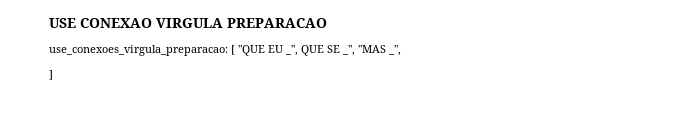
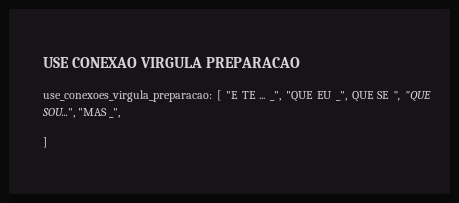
(235, 50) none -> [225,91,282,101] "E TE ... _",
[342,45,355,56] _", -> [393,91,431,102] [42,108,75,118] ", "QUE SOU...",

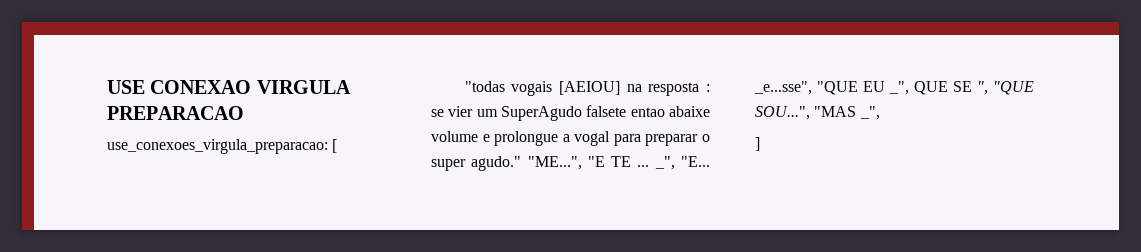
(221, 95) none -> [464,81,710,96] [431,105,710,121] [431,131,710,146] [431,156,582,171] // "todas vogais [AEIOU] na resposta : se vier um SuperAgudo falsete entao abaixe volume e prolongue a vogal para preparar o super agudo." "ME...",
(282, 96) none -> [681,156,710,167] [754,81,812,95] "E... _e...sse",

